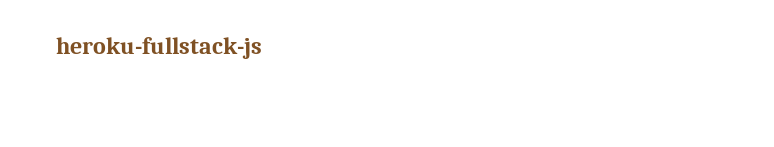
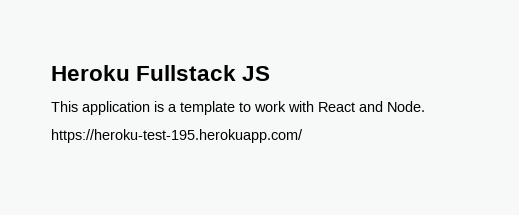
[56,37,262,59] heroku-fullstack-js -> [51,65,271,81] [51,101,425,115] [51,129,303,143] Heroku Fullstack JS // This application is a template to work with React and Node. // https://heroku-test-195.herokuapp.com/

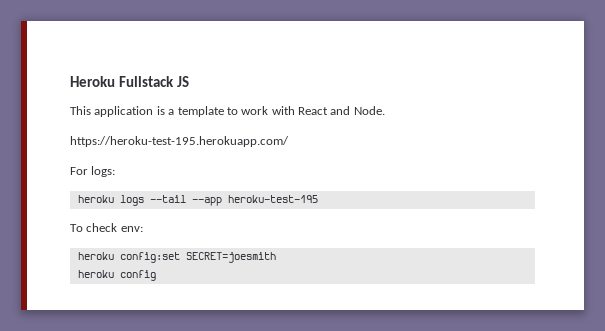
(303, 136) none -> [70,166,116,177] [77,195,318,206] [70,223,143,232] [77,252,276,263] [77,270,156,281] // For logs: // heroku logs --tail --app heroku-test-195 // To check env: // heroku config:set SECRET=joesmith // heroku config

